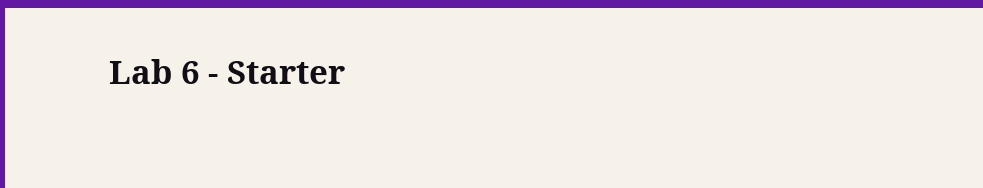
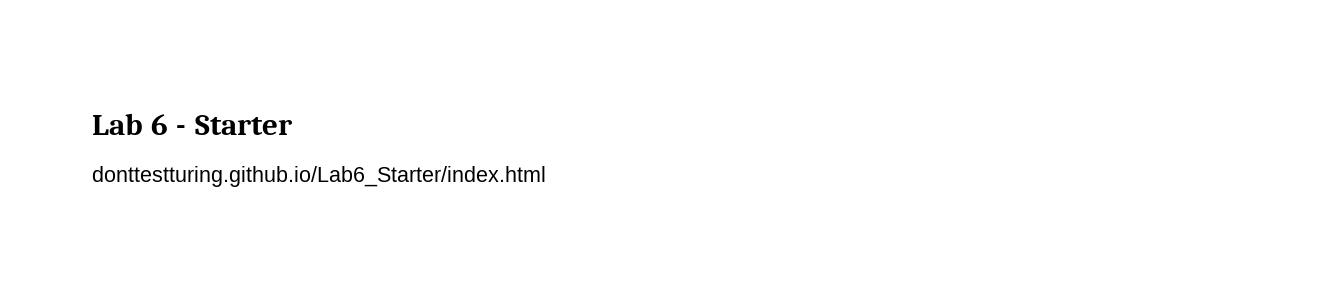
(345, 72) none -> [92,166,546,187] // donttestturing.github.io/Lab6_Starter/index.html

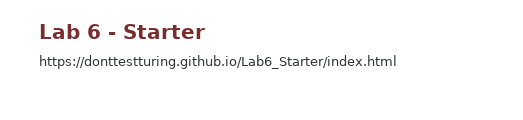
[92,166,546,187] donttestturing.github.io/Lab6_Starter/index.html -> [39,55,397,69] https://donttestturing.github.io/Lab6_Starter/index.html

